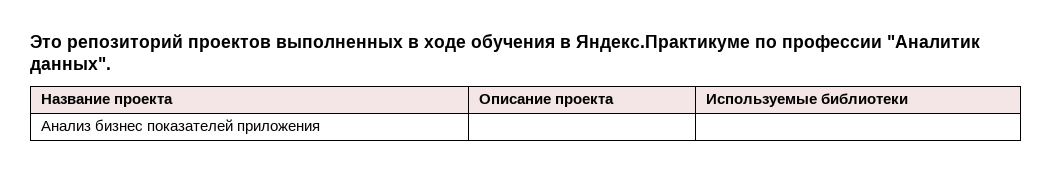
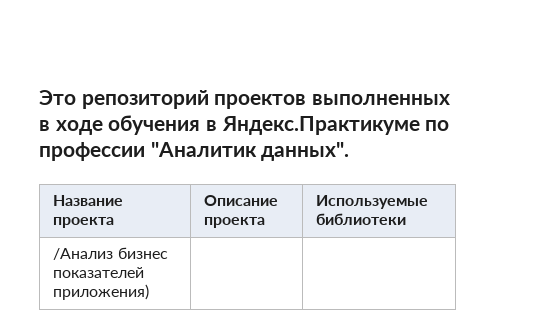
[41,121,92,131] Анализ -> [53,248,114,260] /Анализ
[237,123,321,134] приложения -> [53,284,150,300] приложения)

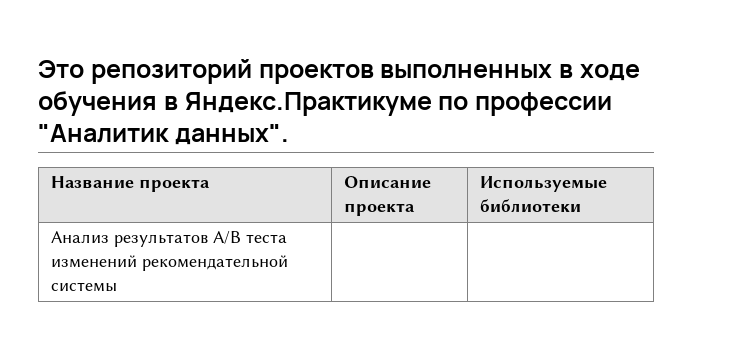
[53,247,168,260] [53,267,145,278] [53,284,150,300] /Анализ бизнес показателей приложения) -> [50,231,287,247] [50,255,288,271] [50,282,117,292] Анализ результатов А/В теста изменений рекомендательной системы

